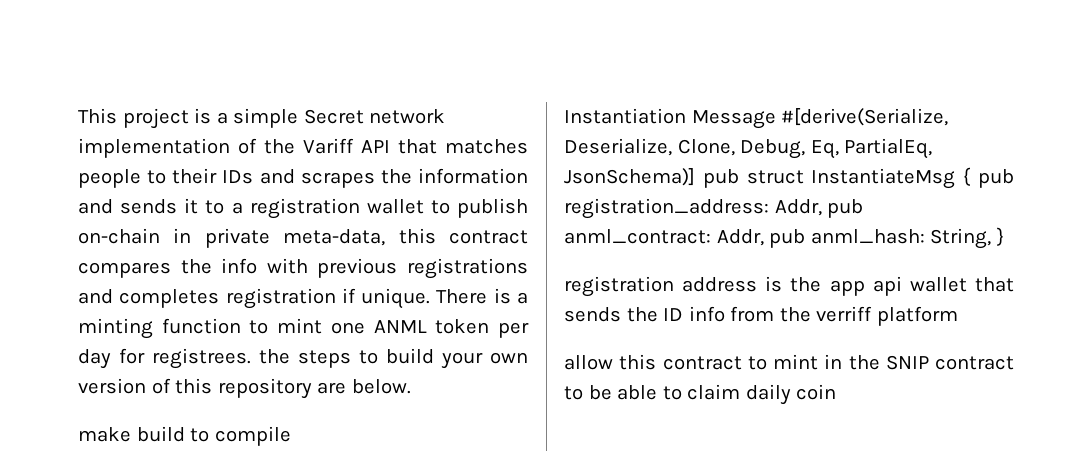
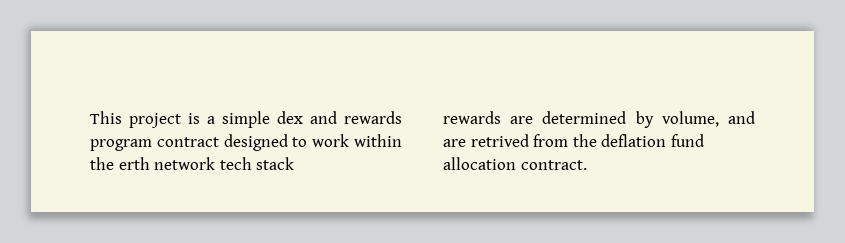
[303,109,446,124] [78,138,528,158] [78,168,528,188] [78,198,528,219] [78,228,528,248] [78,258,529,279] [78,288,528,309] [78,318,529,339] [78,348,528,369] [78,378,411,399] [78,426,291,446] [564,108,949,129] [564,138,933,159] [564,167,1014,189] [564,198,864,219] [564,227,1004,249] [564,276,1015,297] [564,306,958,326] [564,354,1014,370] [564,384,837,405] Secret network implementation of the Variff API that matches people to their IDs and scrapes the information and sends it to a registration wallet to publish on-chain in private meta-data, this contract compares the info with previous registrations and completes registration if unique. There is a minting function to mint one ANML token per day for registrees. the steps to build your own version of this repository are below. // make build to compile // Instantiation Message #[derive(Serialize, Deserialize, Clone, Debug, Eq, PartialEq, JsonSchema)] pub struct InstantiateMsg { pub registration_address: Addr, pub anml_contract: Addr, pub anml_hash: String, } // registration address is the app api wallet that sends the ID info from the verriff platform // allow this contract to mint in the SNIP contract to be able to claim daily coin -> [277,111,402,124] [90,134,403,151] [90,157,295,170] [443,111,755,128] [443,134,704,147] [443,157,587,170] dex and rewards program contract designed to work within the erth network tech stack // rewards are determined by volume, and are retrived from the deflation fund allocation contract.

